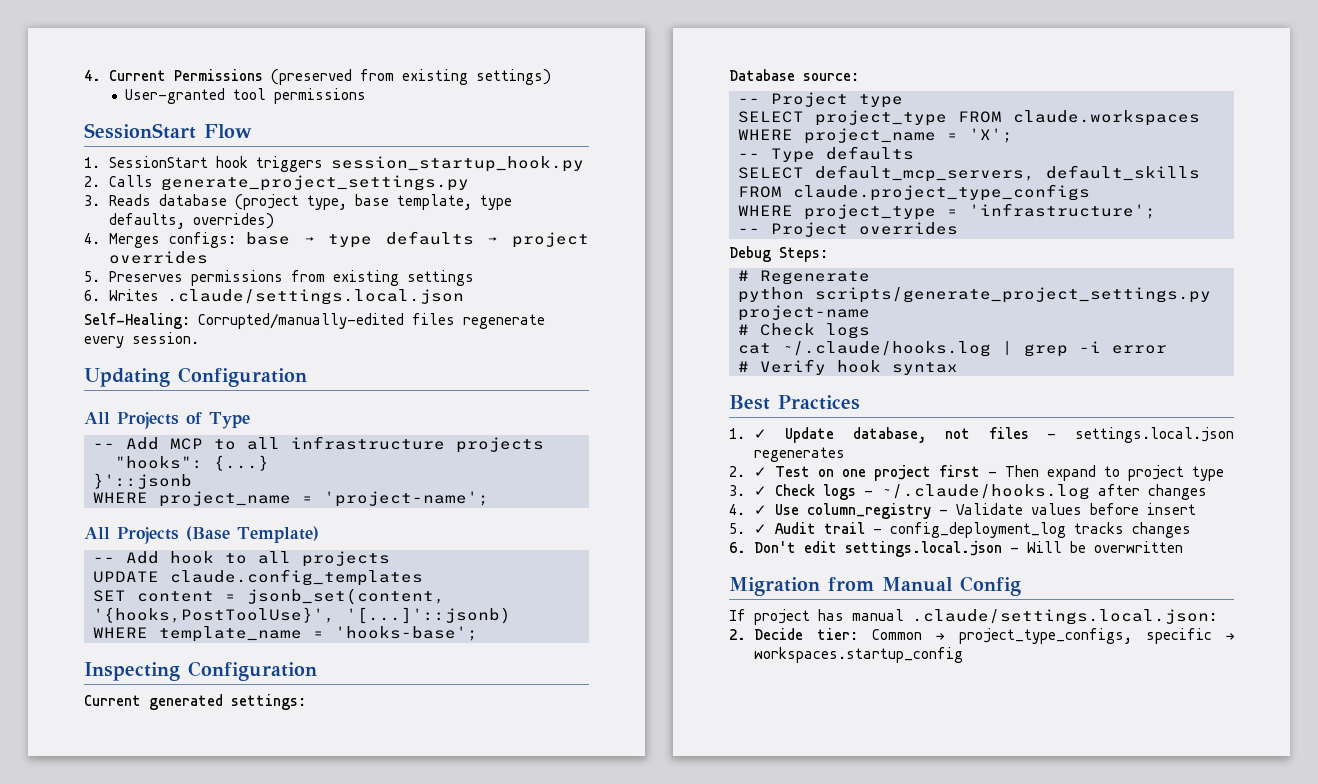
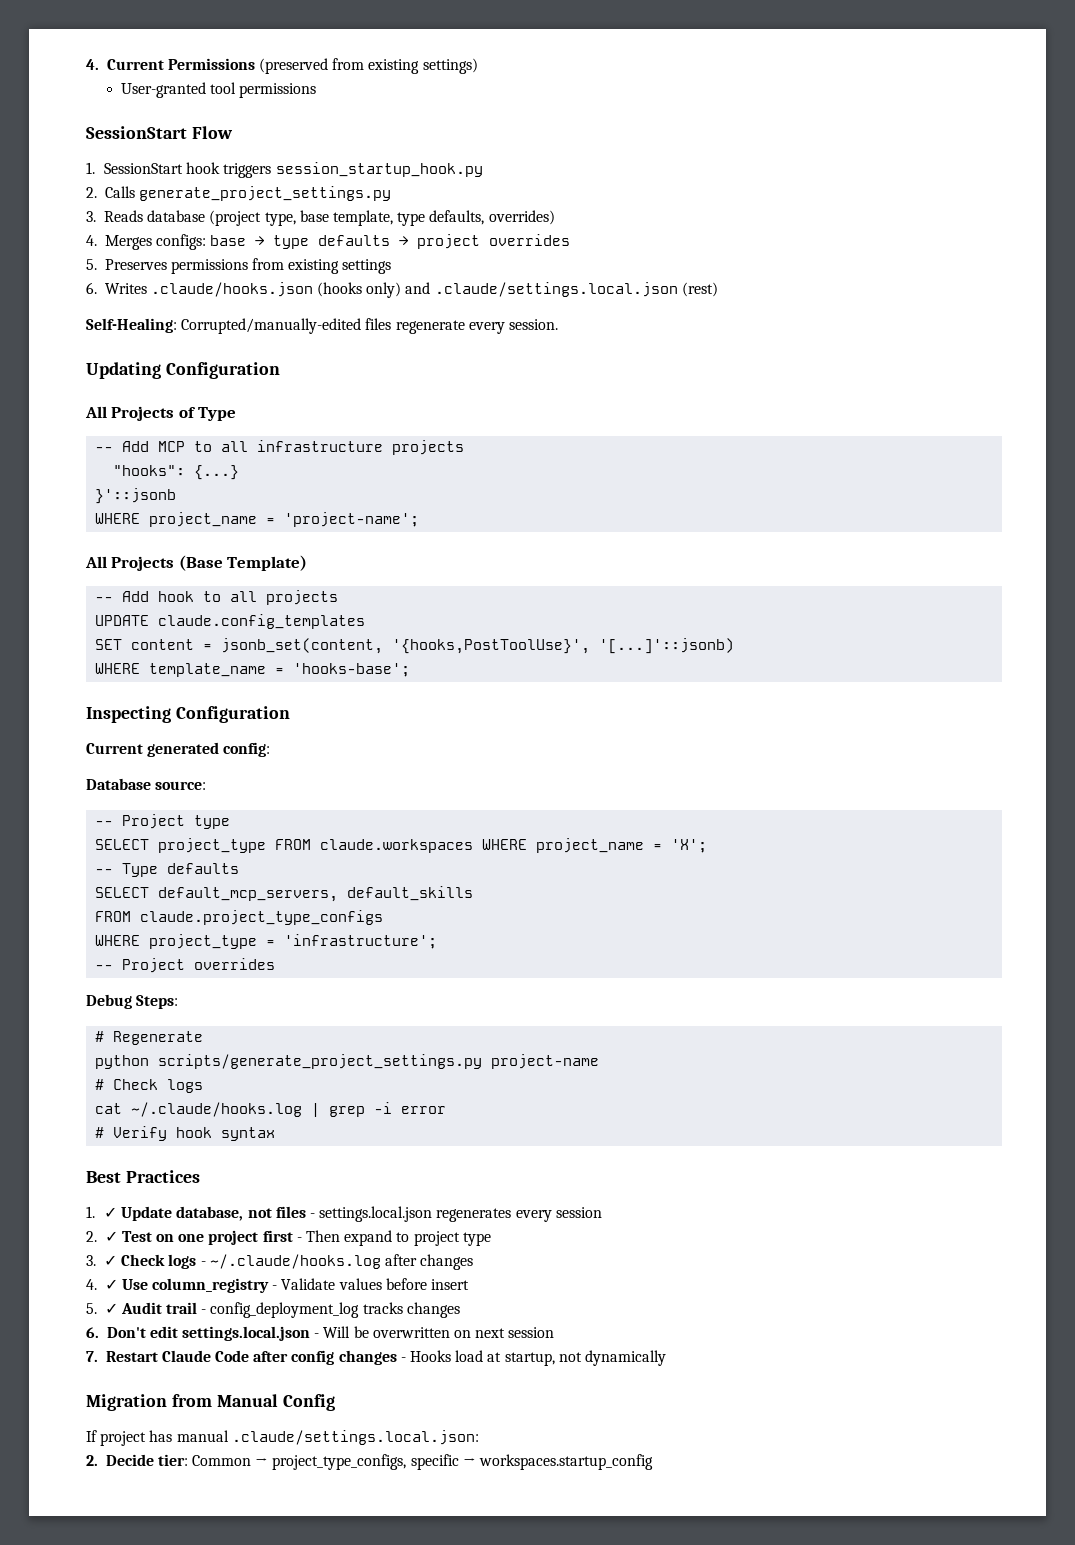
(159, 295) none -> [150,282,431,298] .claude/hooks.json (hooks only) and
(464, 297) none -> [681,282,718,297] (rest)
[231,694,306,710] settings: -> [223,742,271,757] config:
(845, 454) none -> [515,1207,602,1222] every session
(1183, 547) none -> [454,1327,555,1338] [86,1350,666,1366] on next session // 7. Restart Claude Code after config changes - Hooks load at startup, not dynamically

